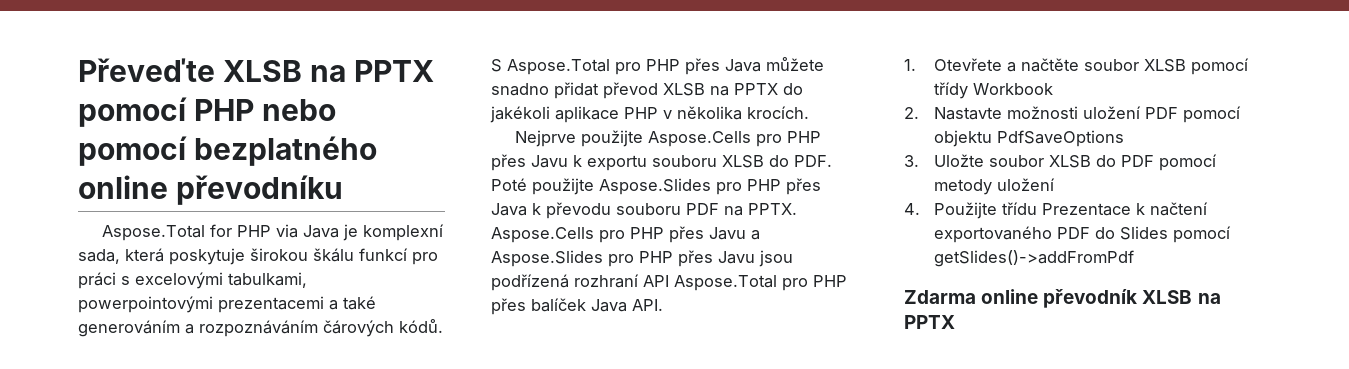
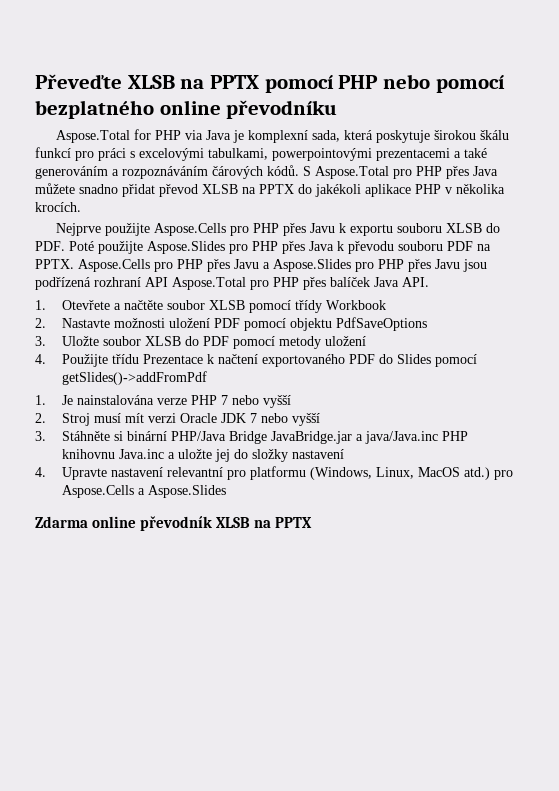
(1135, 258) none -> [35,395,292,408] [35,413,321,426] [35,431,469,444] [62,449,345,462] [35,466,514,480] [62,485,227,498] // 1. Je nainstalována verze PHP 7 nebo vyšší // 2. Stroj musí mít verzi Oracle JDK 7 nebo vyšší // 3. Stáhněte si binární PHP/Java Bridge JavaBridge.jar a java/Java.inc PHP knihovnu Java.inc a uložte jej do složky nastavení // 4. Upravte nastavení relevantní pro platformu (Windows, Linux, MacOS atd.) pro Aspose.Cells a Aspose.Slides

